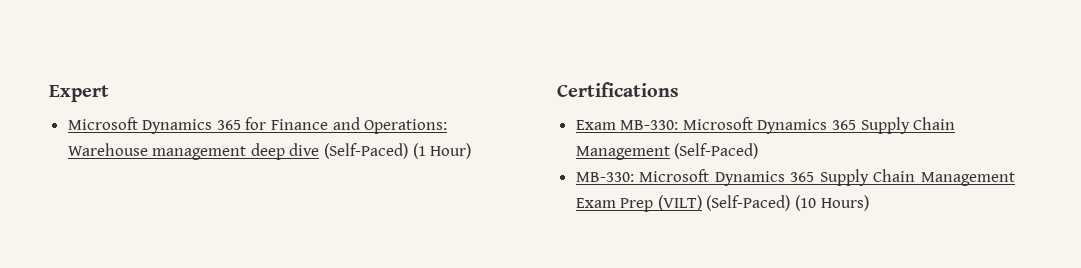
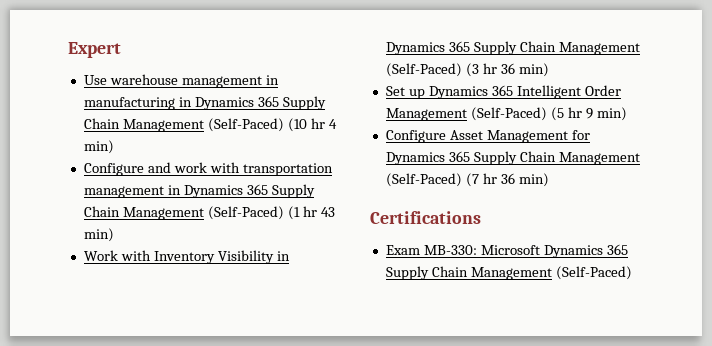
[67,117,448,134] [67,143,472,160] Microsoft Dynamics 365 for Finance and Operations: Warehouse management deep dive (Self-Paced) (1 Hour) -> [83,74,279,88] [83,96,326,110] [83,118,337,132] [83,140,114,154] [83,162,333,176] [83,184,315,198] [83,206,335,220] [83,228,114,242] [83,250,290,264] [385,41,640,55] [385,63,549,77] [385,85,621,99] [385,107,627,121] [385,130,590,143] [385,151,640,165] [385,173,549,187] Use warehouse management in manufacturing in Dynamics 365 Supply Chain Management (Self-Paced) (10 hr 4 min) // Configure and work with transportation management in Dynamics 365 Supply Chain Management (Self-Paced) (1 hr 43 min) // Work with Inventory Visibility in Dynamics 365 Supply Chain Management (Self-Paced) (3 hr 36 min) // Set up Dynamics 365 Intelligent Order Management (Self-Paced) (5 hr 9 min) // Configure Asset Management for Dynamics 365 Supply Chain Management (Self-Paced) (7 hr 36 min)
[575,169,1015,186] [575,195,869,212] // MB-330: Microsoft Dynamics 365 Supply Chain Management Exam Prep (VILT) (Self-Paced) (10 Hours) -> (632, 273) none

